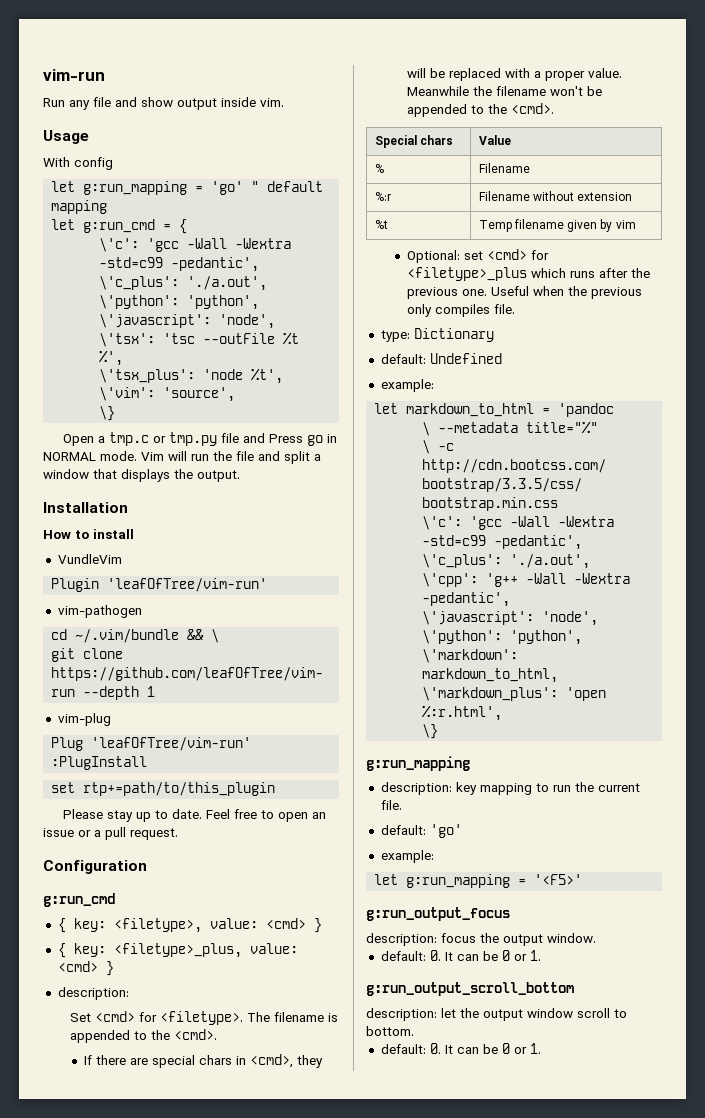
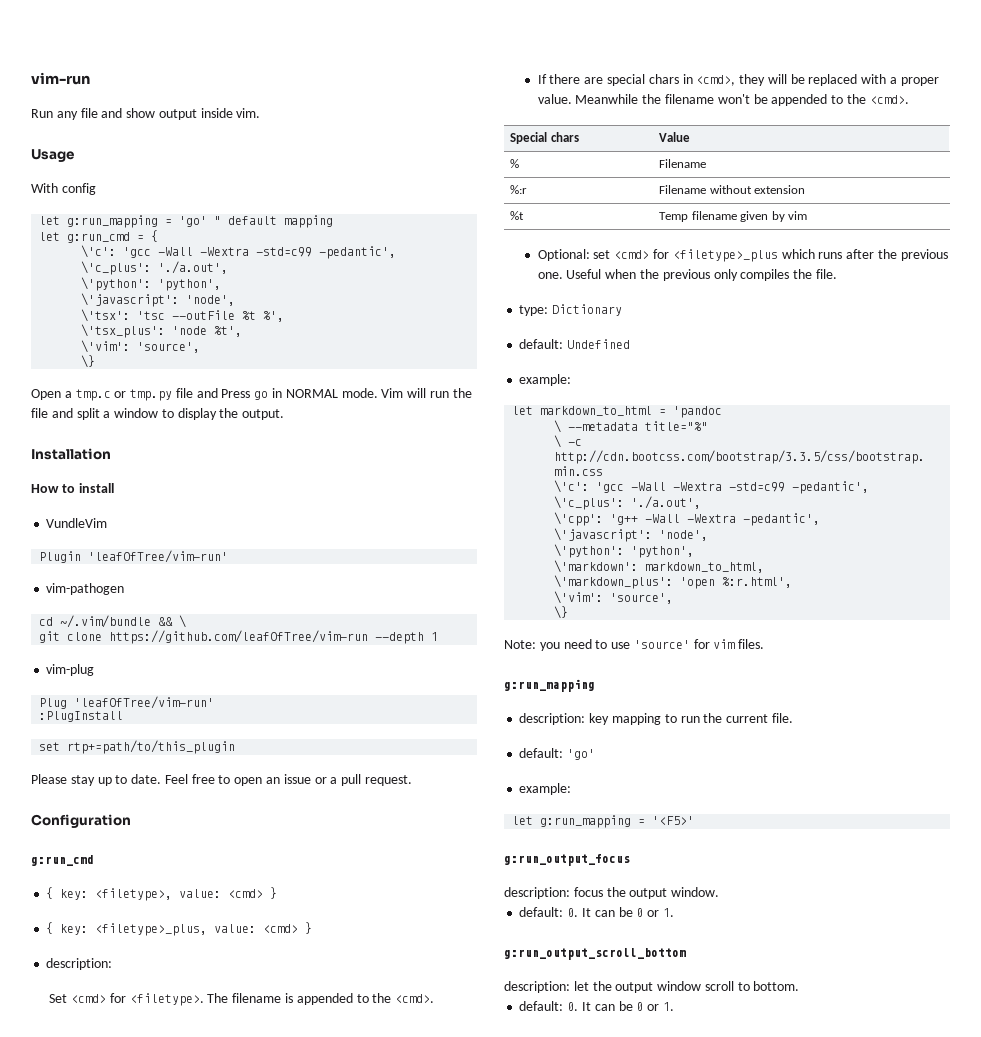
[93,469,170,482] that displays -> [161,408,217,420] to display
(491, 310) none -> [793,269,813,279] the
[422,724,439,739] // \} -> [554,591,674,604] [554,606,569,619] [504,639,765,651] // \'vim': 'source', // \} // Note: you need to use 'source' for vim files.

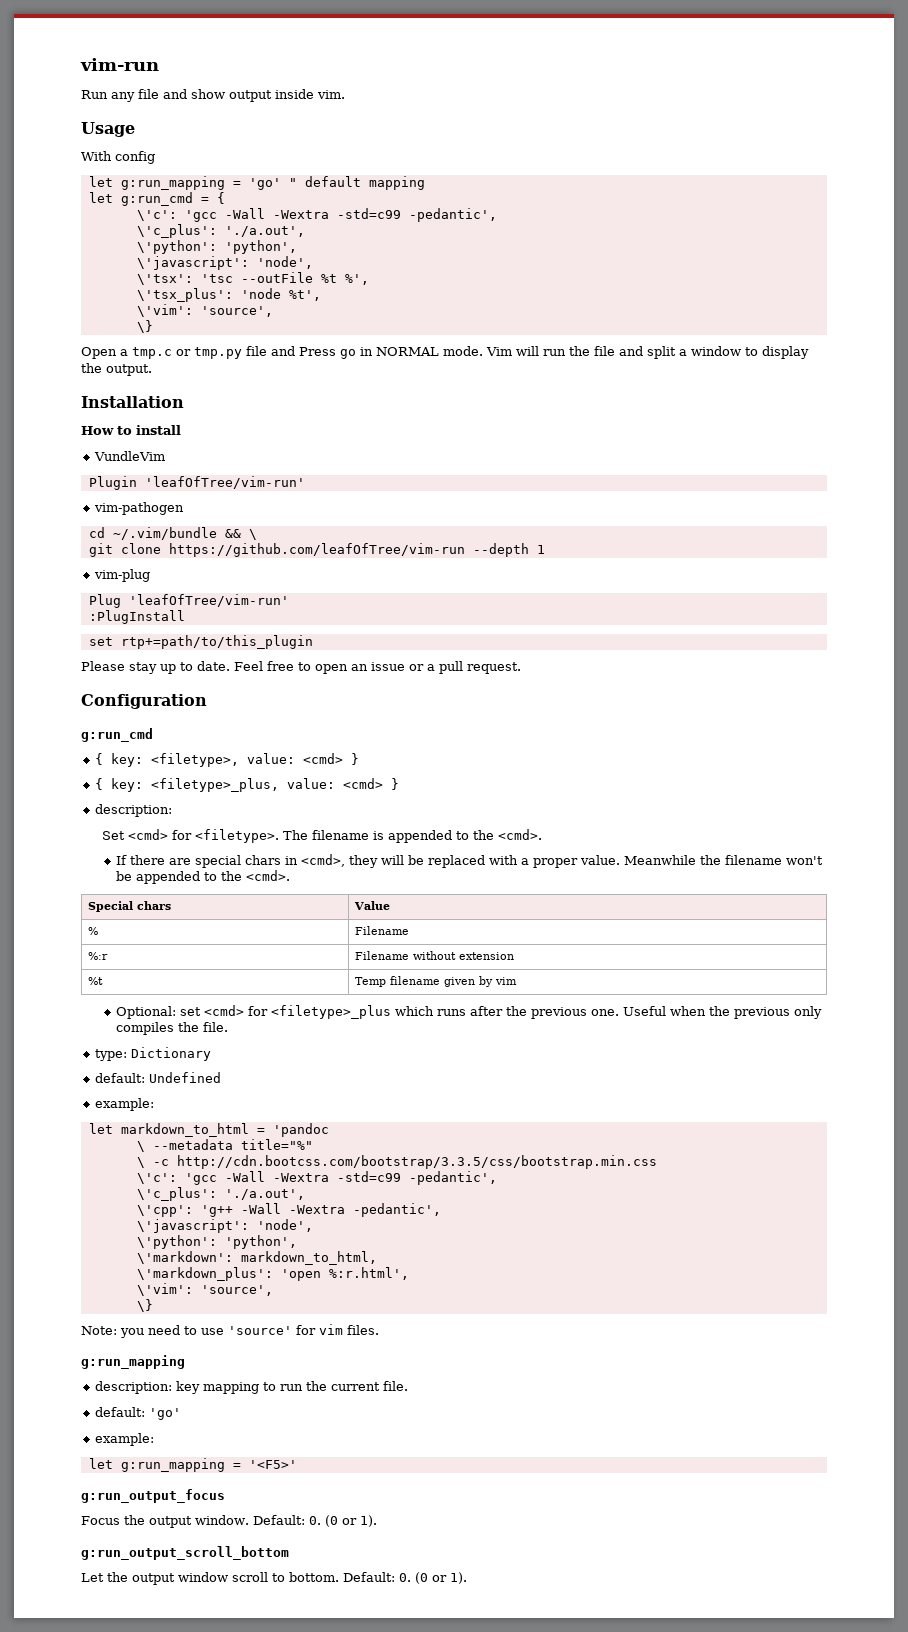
[504,887,603,899] description: focus -> [81,1516,120,1525] Focus
[519,907,674,917] // default: 0. It can be 0 or 1. -> [252,1515,377,1527] Default: 0. (0 or 1).
[504,981,589,993] description: let -> [81,1573,104,1582] Let
[519,1001,674,1011] // default: 0. It can be 0 or 1. -> [343,1572,467,1584] Default: 0. (0 or 1).

